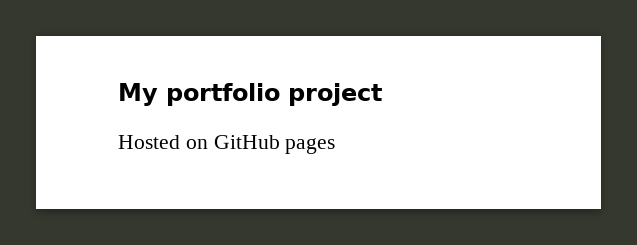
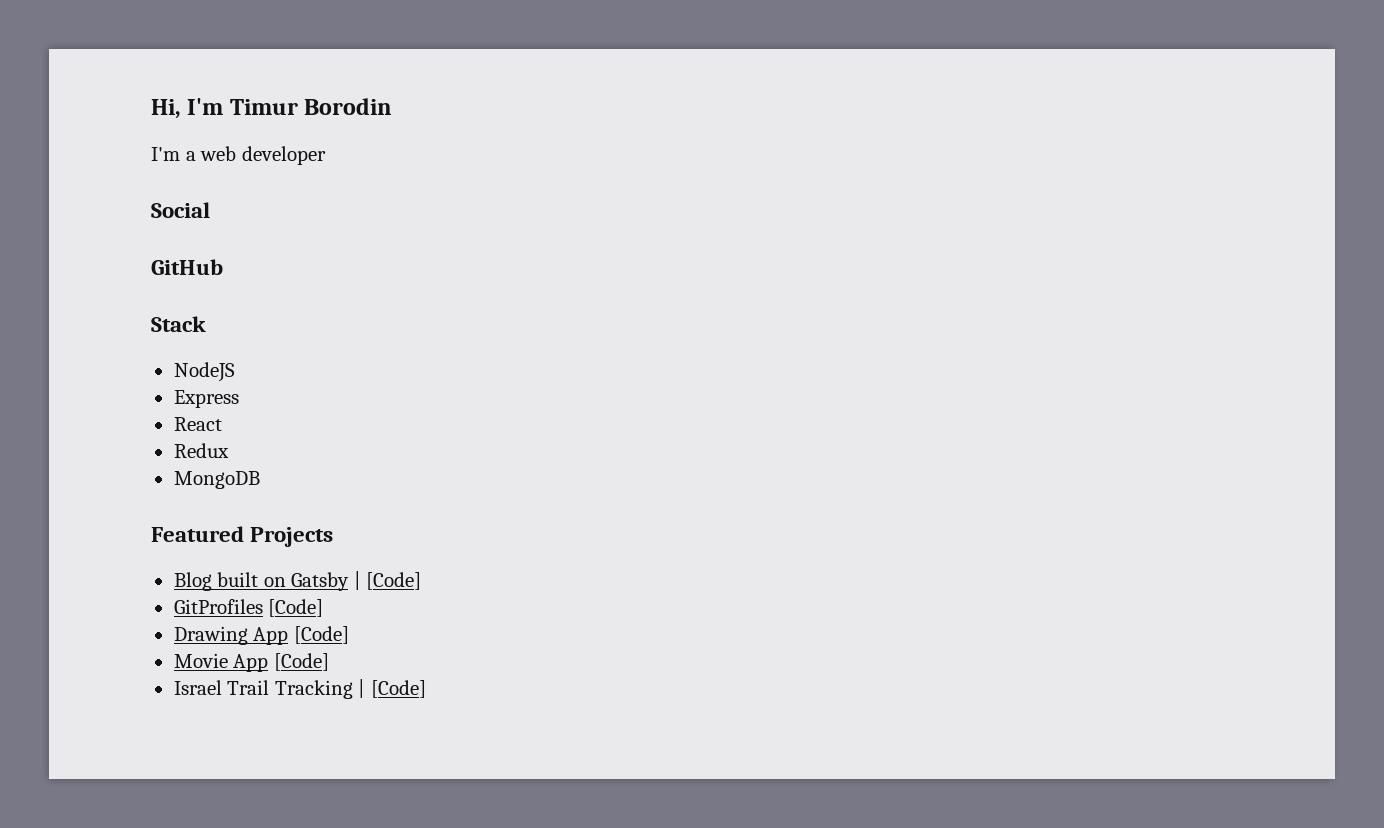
[118,83,382,106] [118,135,336,154] My portfolio project // Hosted on GitHub pages -> [151,98,393,119] [151,146,326,165] [151,202,210,218] [151,259,223,275] [151,316,206,332] [173,362,235,382] [173,390,239,408] [173,417,222,431] [173,443,229,458] [173,471,260,489] [151,526,334,547] [173,571,422,591] [173,599,324,617] [173,626,349,645] [173,653,329,672] [173,679,426,699] Hi, I'm Timur Borodin // I'm a web developer // Social // GitHub // Stack // NodeJS // Express // React // Redux // MongoDB // Featured Projects // Blog built on Gatsby | [Code] // GitProfiles [Code] // Drawing App [Code] // Movie App [Code] // Israel Trail Tracking | [Code]

